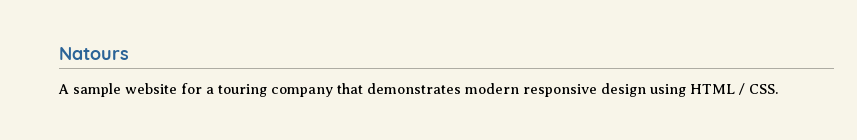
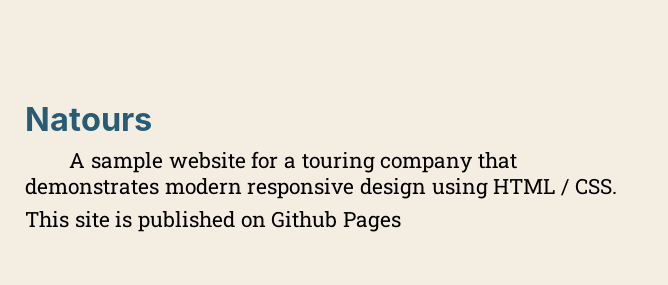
(778, 89) none -> [25,211,402,232] // This site is published on Github Pages

